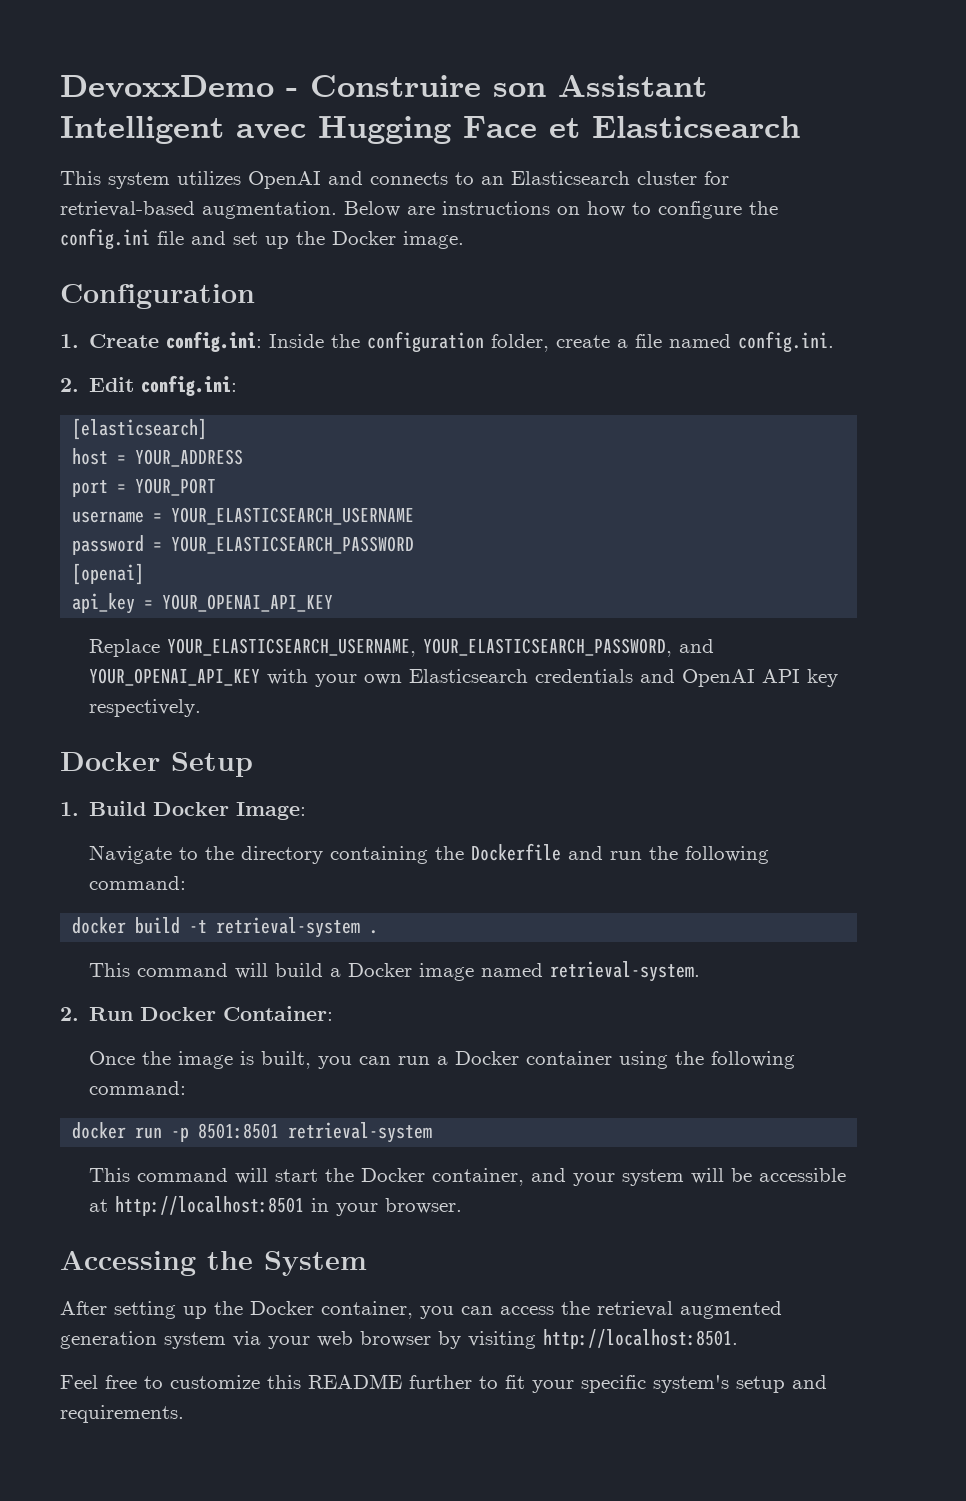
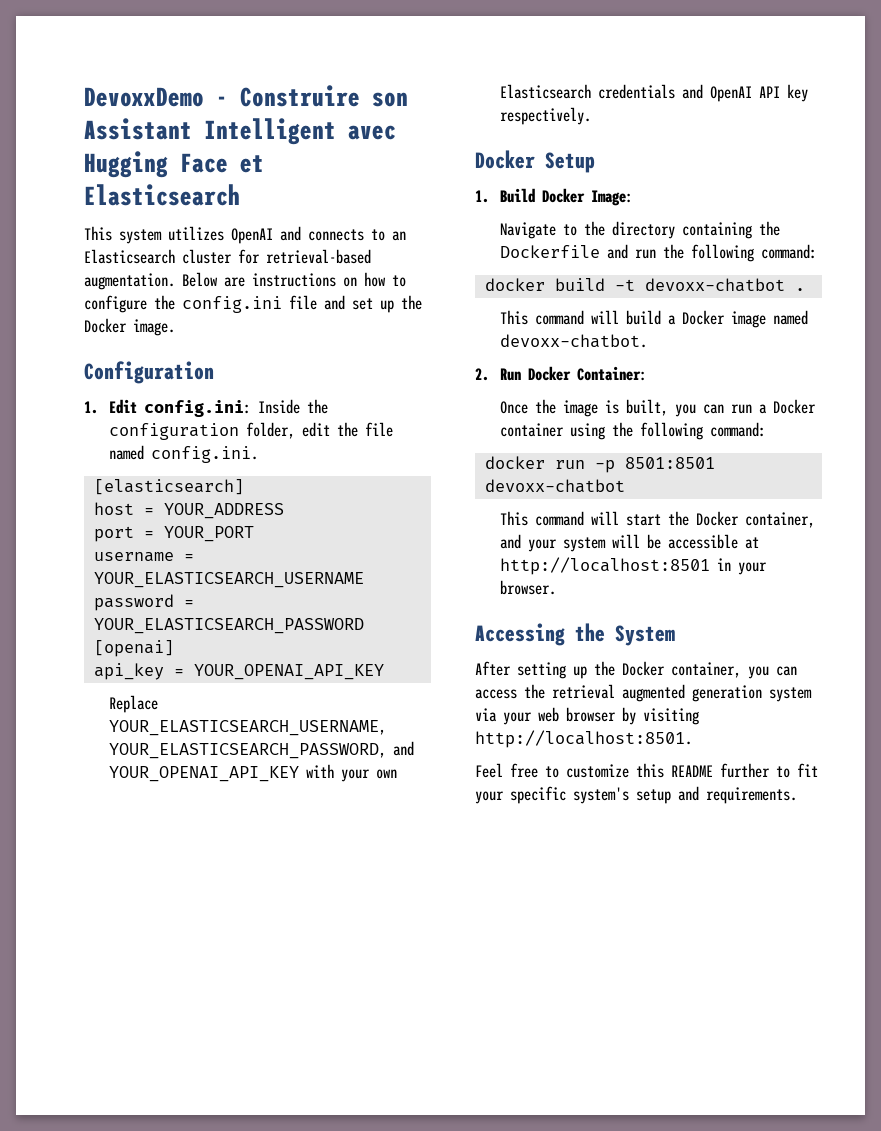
[89,334,160,348] Create -> [109,399,138,414] Edit
[556,335,629,348] create a -> [302,422,359,437] edit the
[60,375,238,396] // 2. Edit config.ini: -> (259, 454) none
[216,917,361,938] retrieval-system -> [644,278,785,292] devoxx-chatbot
[550,961,701,982] retrieval-system. -> [500,334,648,348] devoxx-chatbot.
[288,1122,433,1143] retrieval-system -> [484,479,625,493] devoxx-chatbot

